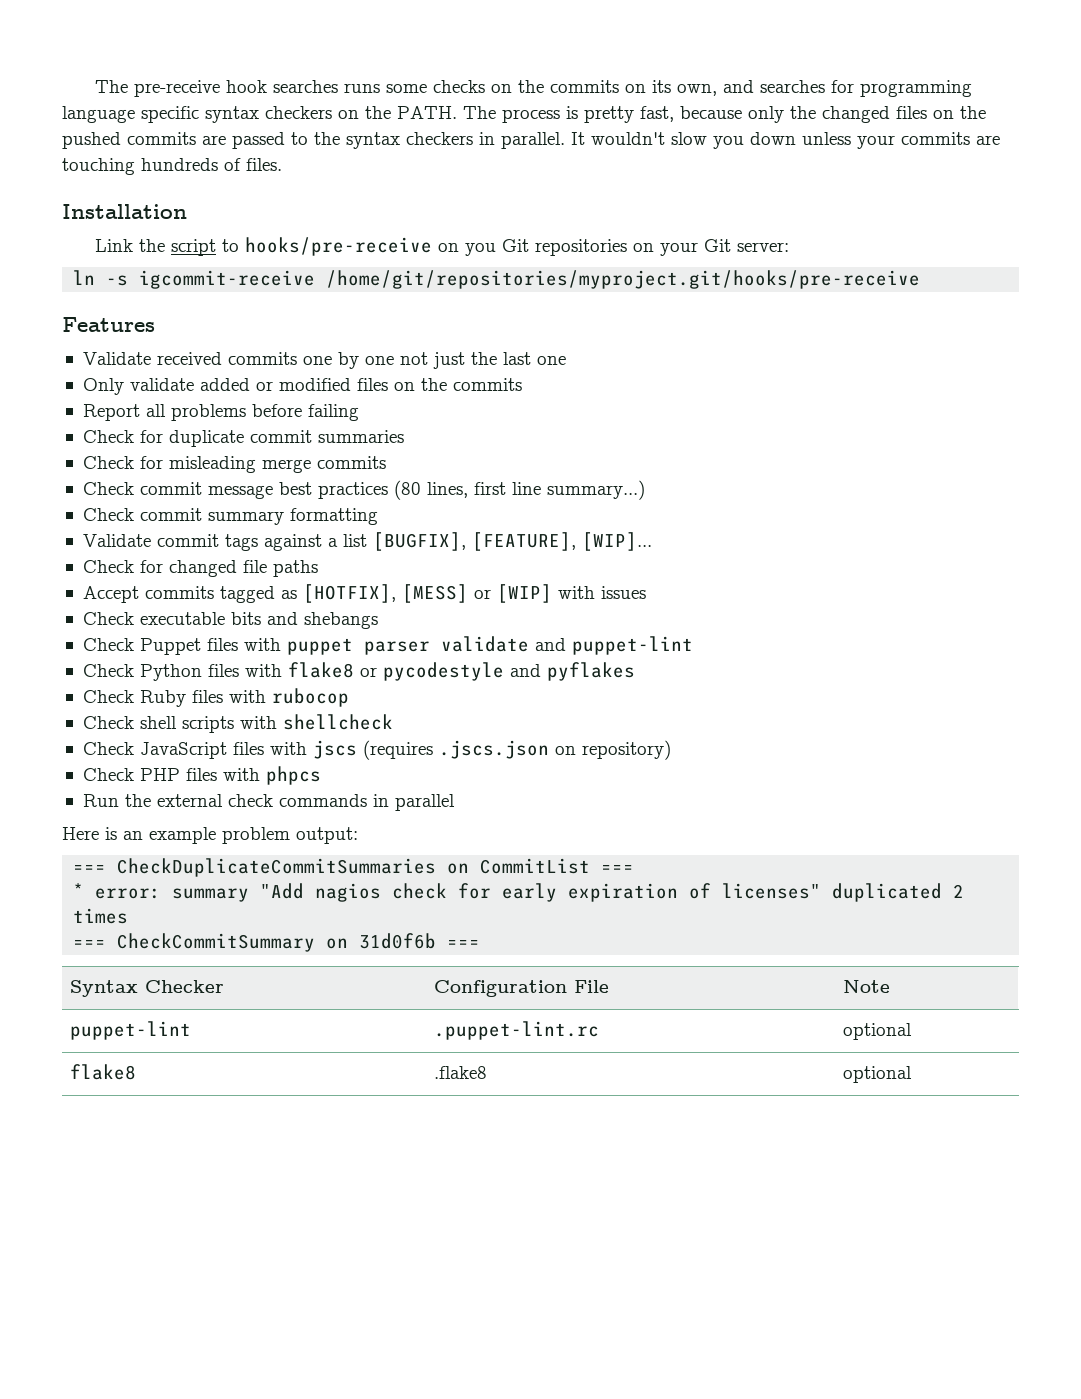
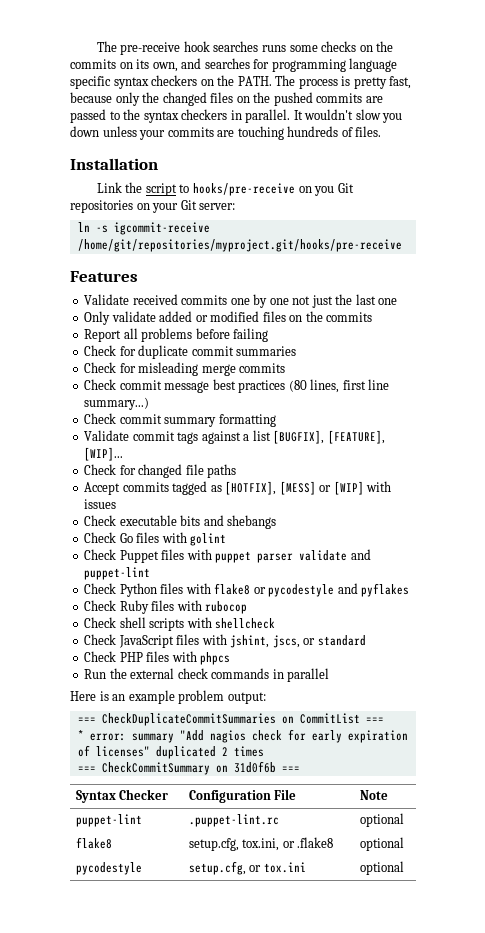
(378, 620) none -> [84,532,227,546] // Check Go files with golint
[312,740,671,760] jscs (requires .jscs.json on repository) -> [230,635,366,648] jshint, jscs, or standard
(137, 1072) none -> [188,838,295,851] setup.cfg, tox.ini, or
(913, 1074) none -> [75,862,142,875] [188,861,306,875] [359,861,404,875] // pycodestyle | setup.cfg, or tox.ini | optional

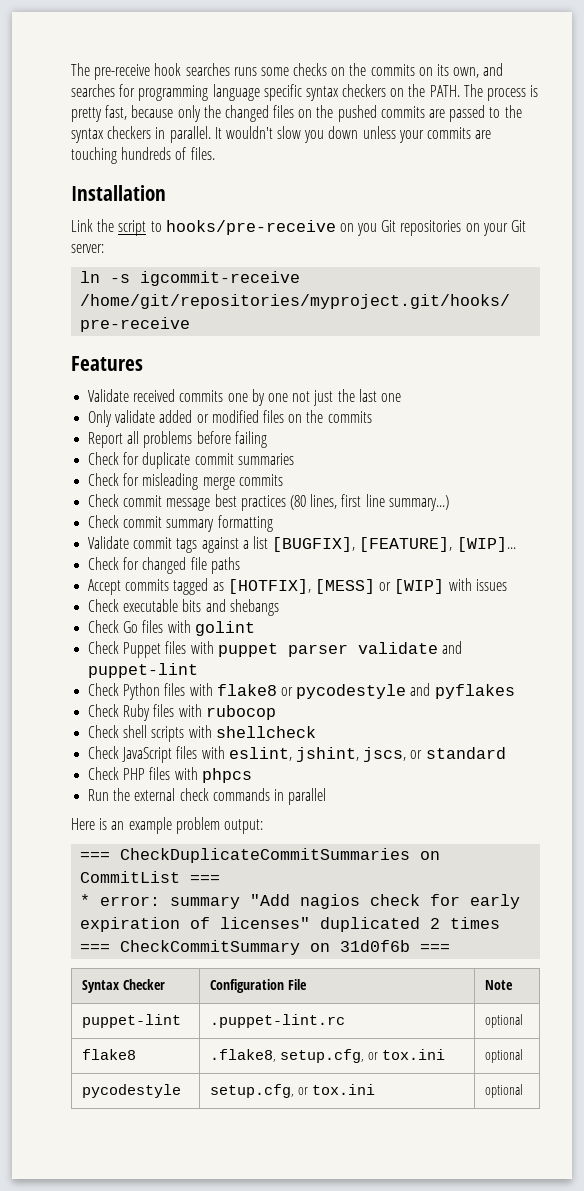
(227, 639) none -> [228,747,292,761] eslint,
[188,837,334,851] setup.cfg, tox.ini, or .flake8 -> [210,1049,445,1063] .flake8, setup.cfg, or tox.ini

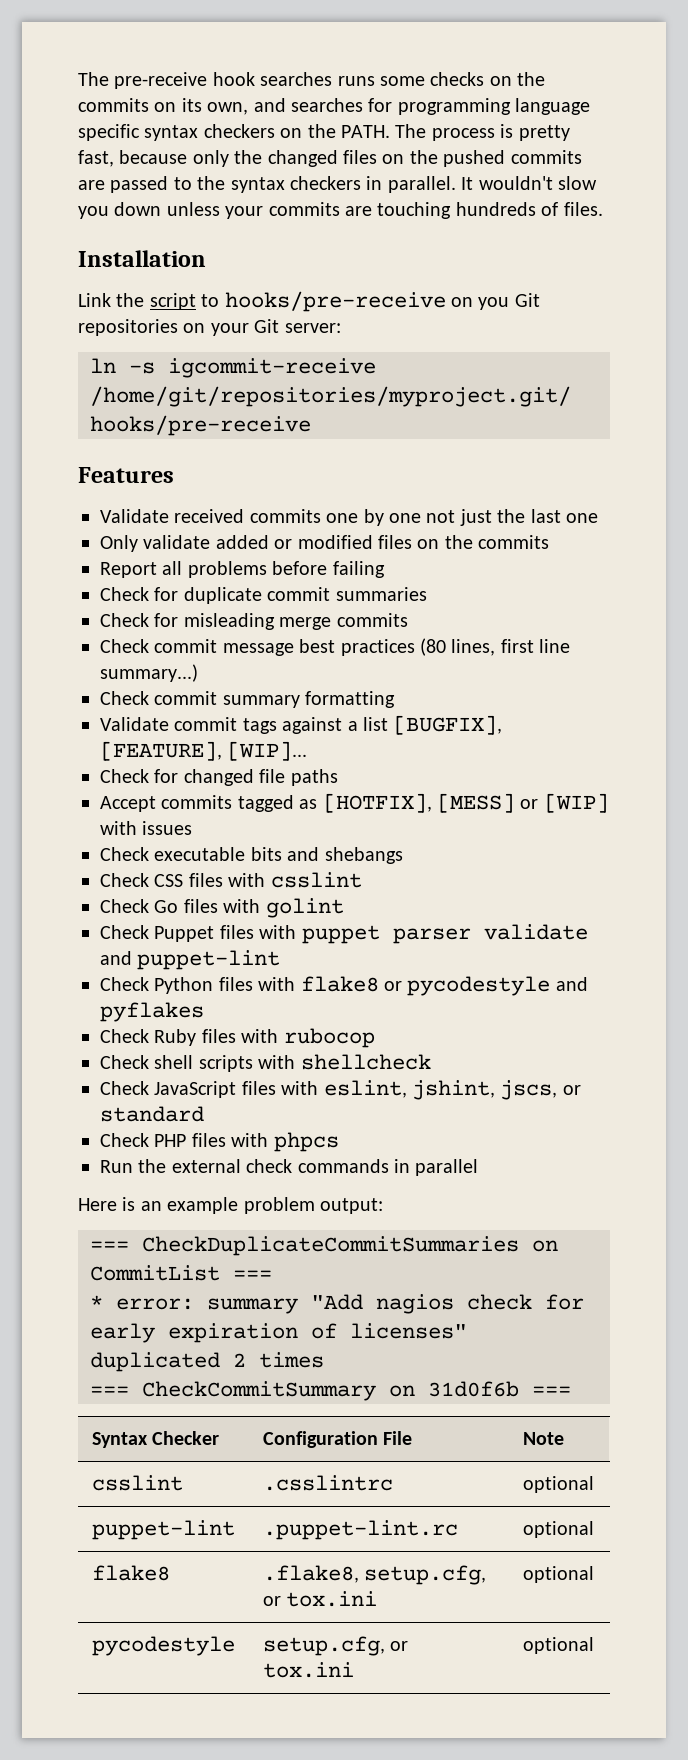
(279, 607) none -> [100,872,362,888] // Check CSS files with csslint
(514, 985) none -> [91,1475,183,1491] [262,1475,393,1491] [522,1476,594,1493] // csslint | .csslintrc | optional

